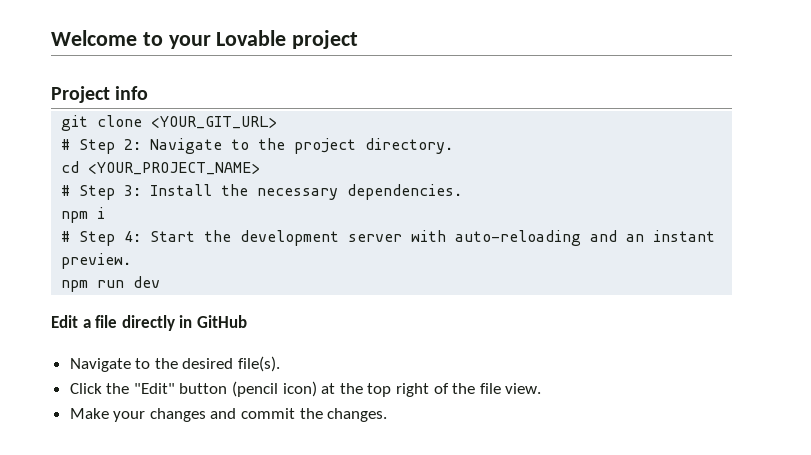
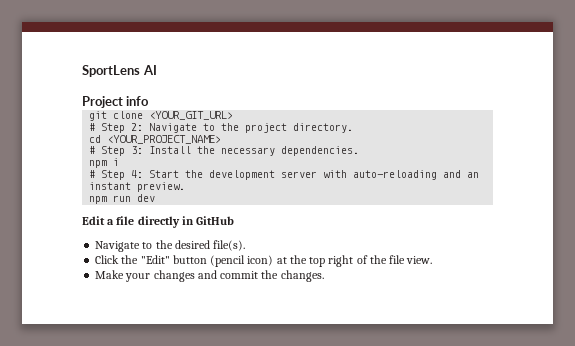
[51,30,359,49] Welcome to your Lovable project -> [82,65,157,77] SportLens AI

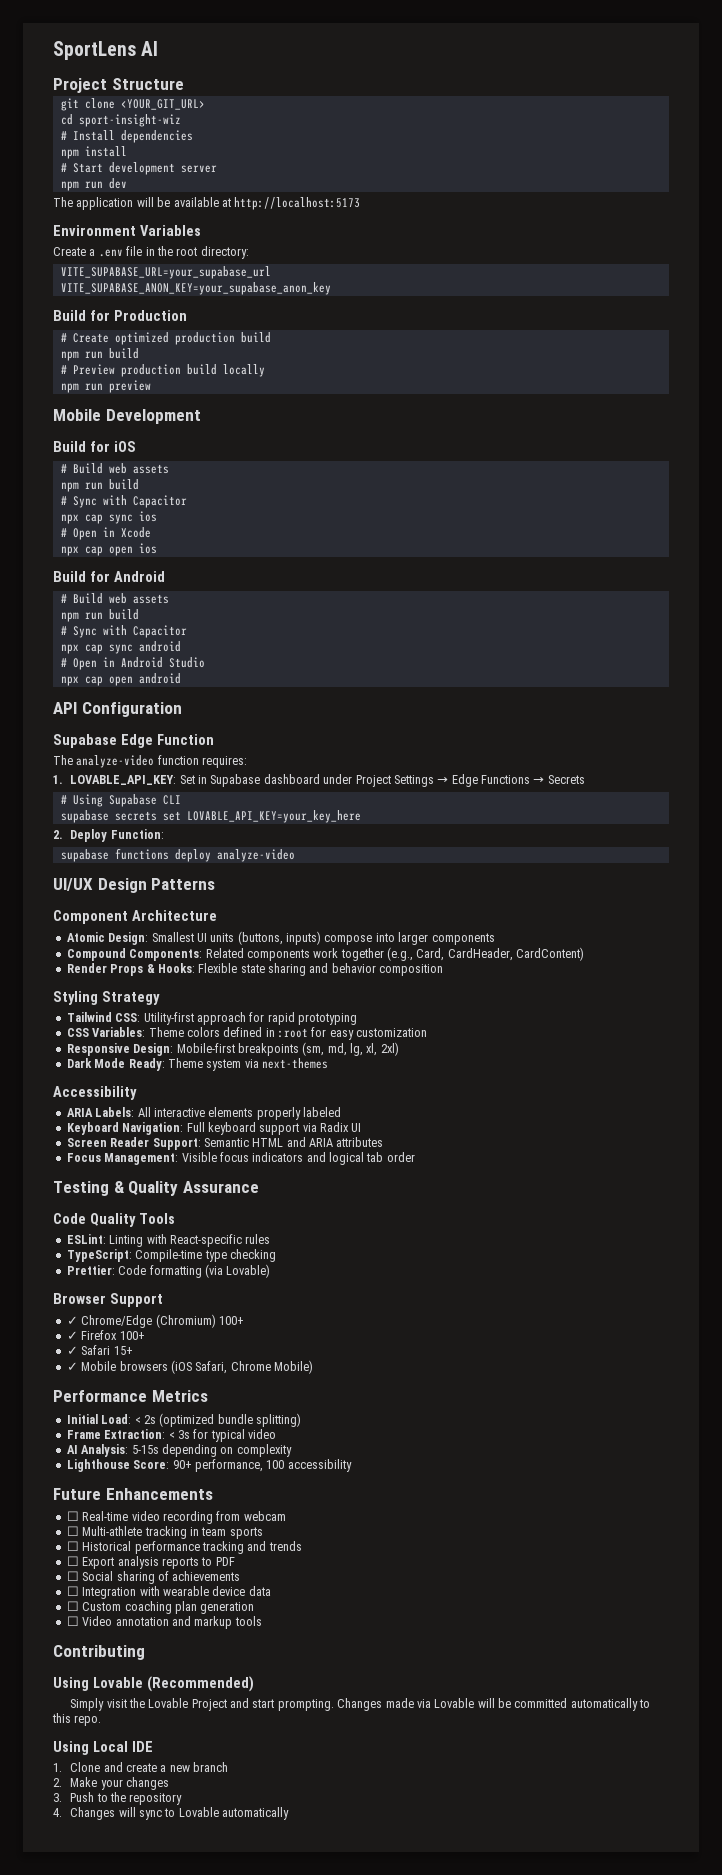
[126,96,150,106] info -> [111,78,184,90] Structure
[89,123,354,133] // # Step 2: Navigate to the project directory. -> (205, 104) none
[107,135,222,144] [89,146,360,156] [89,158,120,168] [89,170,480,180] [89,182,186,192] [89,194,156,204] [82,216,235,228] [95,240,246,252] [95,255,433,267] [95,270,324,282] <YOUR_PROJECT_NAME> // # Step 3: Install the necessary dependencies. // npm i // # Step 4: Start the development server with auto-reloading and an instant preview. // npm run dev // Edit a file directly in GitHub // Navigate to the desired file(s). // Click the "Edit" button (pencil icon) at the top right of the file view. // Make your changes and commit the changes. -> [78,114,181,127] [60,130,193,143] [60,146,127,159] [60,162,217,175] [60,178,127,191] [53,197,361,210] [53,225,201,236] [53,246,249,259] [60,266,271,279] [60,282,331,295] [53,310,187,321] [60,332,271,345] [60,348,139,361] [60,364,265,377] [60,380,151,393] [53,409,201,424] [53,441,136,452] [60,463,169,474] [60,479,139,492] [60,495,187,508] [60,511,157,524] [60,527,151,540] [60,543,157,556] [53,571,165,582] [60,593,169,604] [60,609,139,622] [60,625,187,638] [60,641,181,654] [60,657,205,670] [60,673,181,686] [53,702,182,717] [53,734,214,748] [53,755,248,768] [53,774,585,787] [60,794,181,807] [60,810,361,823] [53,829,164,842] [60,848,295,862] [53,878,216,893] [53,910,217,924] [66,931,495,945] [66,947,585,961] [66,963,444,976] [53,991,160,1005] [66,1012,357,1025] [66,1027,428,1040] [66,1042,399,1056] [66,1058,328,1071] [53,1086,137,1100] [66,1107,341,1120] [66,1122,362,1135] [66,1137,384,1150] [66,1152,415,1165] [53,1181,259,1196] [53,1213,175,1227] [66,1234,271,1247] [66,1249,276,1262] [66,1264,271,1278] [53,1293,163,1307] [66,1314,244,1328] [66,1330,145,1340] [66,1345,133,1355] [66,1360,313,1374] [53,1390,208,1402] [66,1413,301,1427] [66,1429,276,1442] [66,1444,292,1457] [66,1459,352,1472] [53,1488,213,1500] [66,1511,286,1524] [66,1526,263,1539] [66,1541,302,1554] [66,1556,235,1569] [66,1571,241,1584] [66,1586,271,1599] [66,1601,255,1614] [66,1616,262,1629] [53,1645,145,1660] [53,1676,254,1692] [70,1698,651,1711] [52,1713,102,1726] [53,1741,153,1755] [53,1762,229,1772] [53,1777,170,1790] [53,1792,183,1805] [53,1807,290,1820] sport-insight-wiz // # Install dependencies // npm install // # Start development server // npm run dev // The application will be available at http://localhost:5173 // Environment Variables // Create a .env file in the root directory: // VITE_SUPABASE_URL=your_supabase_url // VITE_SUPABASE_ANON_KEY=your_supabase_anon_key // Build for Production // # Create optimized production build // npm run build // # Preview production build locally // npm run preview // Mobile Development // Build for iOS // # Build web assets // npm run build // # Sync with Capacitor // npx cap sync ios // # Open in Xcode // npx cap open ios // Build for Android // # Build web assets // npm run build // # Sync with Capacitor // npx cap sync android // # Open in Android Studio // npx cap open android // API Configuration // Supabase Edge Function // The analyze-video function requires: // 1. LOVABLE_API_KEY: Set in Supabase dashboard under Project Settings → Edge Functions → Secrets // # Using Supabase CLI // supabase secrets set LOVABLE_API_KEY=your_key_here // 2. Deploy Function: // supabase functions deploy analyze-video // UI/UX Design Patterns // Component Architecture // Atomic Design: Smallest UI units (buttons, inputs) compose into larger components // Compound Components: Related components work together (e.g., Card, CardHeader, CardContent) // Render Props & Hooks: Flexible state sharing and behavior composition // Styling Strategy // Tailwind CSS: Utility-first approach for rapid prototyping // CSS Variables: Theme colors defined in :root for easy customization // Responsive Design: Mobile-first breakpoints (sm, md, lg, xl, 2xl) // Dark Mode Ready: Theme system via next-themes // Accessibility // ARIA Labels: All interactive elements properly labeled // Keyboard Navigation: Full keyboard support via Radix UI // Screen Reader Support: Semantic HTML and ARIA attributes // Focus Management: Visible focus indicators and logical tab order // Testing & Quality Assurance // Code Quality Tools // ESLint: Linting with React-specific rules // TypeScript: Compile-time type checking // Prettier: Code formatting (via Lovable) // Browser Support // ✓ Chrome/Edge (Chromium) 100+ // ✓ Firefox 100+ // ✓ Safari 15+ // ✓ Mobile browsers (iOS Safari, Chrome Mobile) // Performance Metrics // Initial Load: < 2s (optimized bundle splitting) // Frame Extraction: < 3s for typical video // AI Analysis: 5-15s depending on complexity // Lighthouse Score: 90+ performance, 100 accessibility // Future Enhancements // ☐ Real-time video recording from webcam // ☐ Multi-athlete tracking in team sports // ☐ Historical performance tracking and trends // ☐ Export analysis reports to PDF // ☐ Social sharing of achievements // ☐ Integration with wearable device data // ☐ Custom coaching plan generation // ☐ Video annotation and markup tools // Contributing // Using Lovable (Recommended) // Simply visit the Lovable Project and start prompting. Changes made via Lovable will be committed automatically to this repo. // Using Local IDE // 1. Clone and create a new branch // 2. Make your changes // 3. Push to the repository // 4. Changes will sync to Lovable automatically

